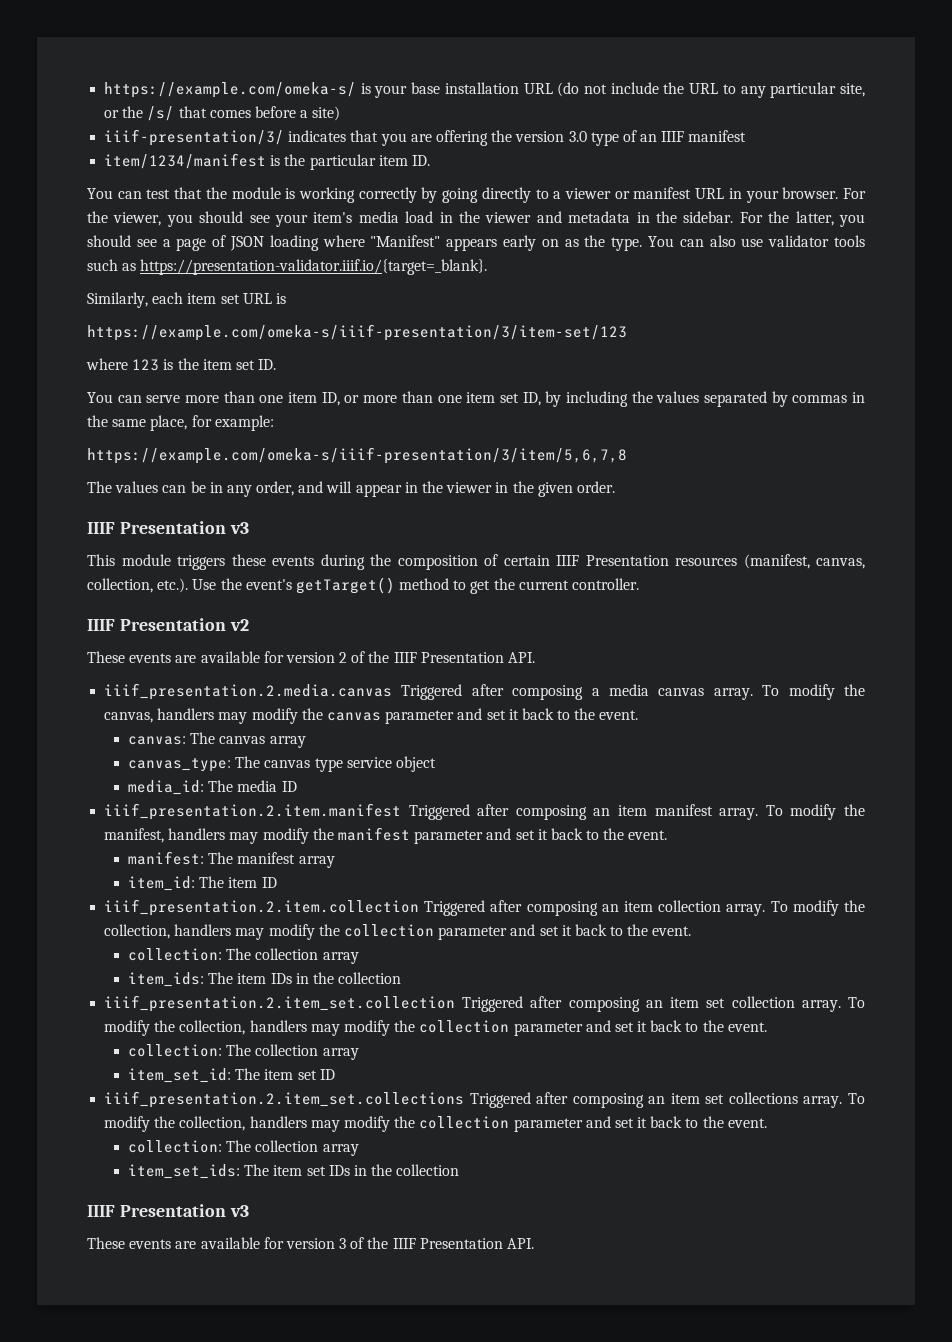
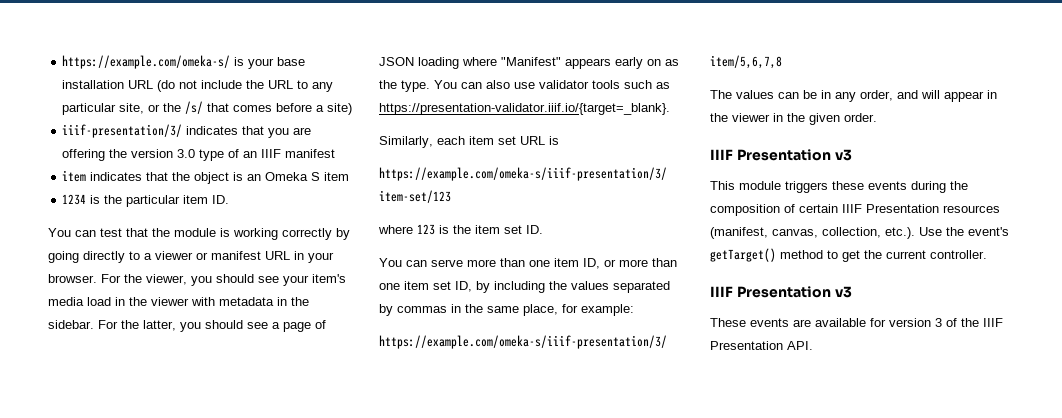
[104,153,267,169] item/1234/manifest -> [62,170,350,184] [62,194,87,205] item indicates that the object is an Omeka S item // 1234
[536,211,562,223] and -> [191,297,215,306] with
[87,618,249,631] [87,651,536,663] [104,683,865,700] [104,708,639,724] [128,732,306,748] [128,756,436,772] [128,780,297,795] [104,803,866,820] [104,827,668,844] [128,851,335,868] [128,876,277,891] [104,899,866,916] [104,924,692,940] [128,948,359,964] [128,972,402,987] [104,995,866,1012] [104,1020,767,1036] [128,1044,359,1060] [128,1068,335,1083] [104,1091,865,1108] [104,1116,767,1132] [128,1140,359,1156] [128,1164,460,1179] // IIIF Presentation v2 // These events are available for version 2 of the IIIF Presentation API. // iiif_presentation.2.media.canvas Triggered after composing a media canvas array. To modify the canvas, handlers may modify the canvas parameter and set it back to the event. // canvas: The canvas array // canvas_type: The canvas type service object // media_id: The media ID // iiif_presentation.2.item.manifest Triggered after composing an item manifest array. To modify the manifest, handlers may modify the manifest parameter and set it back to the event. // manifest: The manifest array // item_id: The item ID // iiif_presentation.2.item.collection Triggered after composing an item collection array. To modify the collection, handlers may modify the collection parameter and set it back to the event. // collection: The collection array // item_ids: The item IDs in the collection // iiif_presentation.2.item_set.collection Triggered after composing an item set collection array. To modify the collection, handlers may modify the collection parameter and set it back to the event. // collection: The collection array // item_set_id: The item set ID // iiif_presentation.2.item_set.collections Triggered after composing an item set collections array. To modify the collection, handlers may modify the collection parameter and set it back to the event. // collection: The collection array // item_set_ids: The item set IDs in the collection -> (987, 254) none

